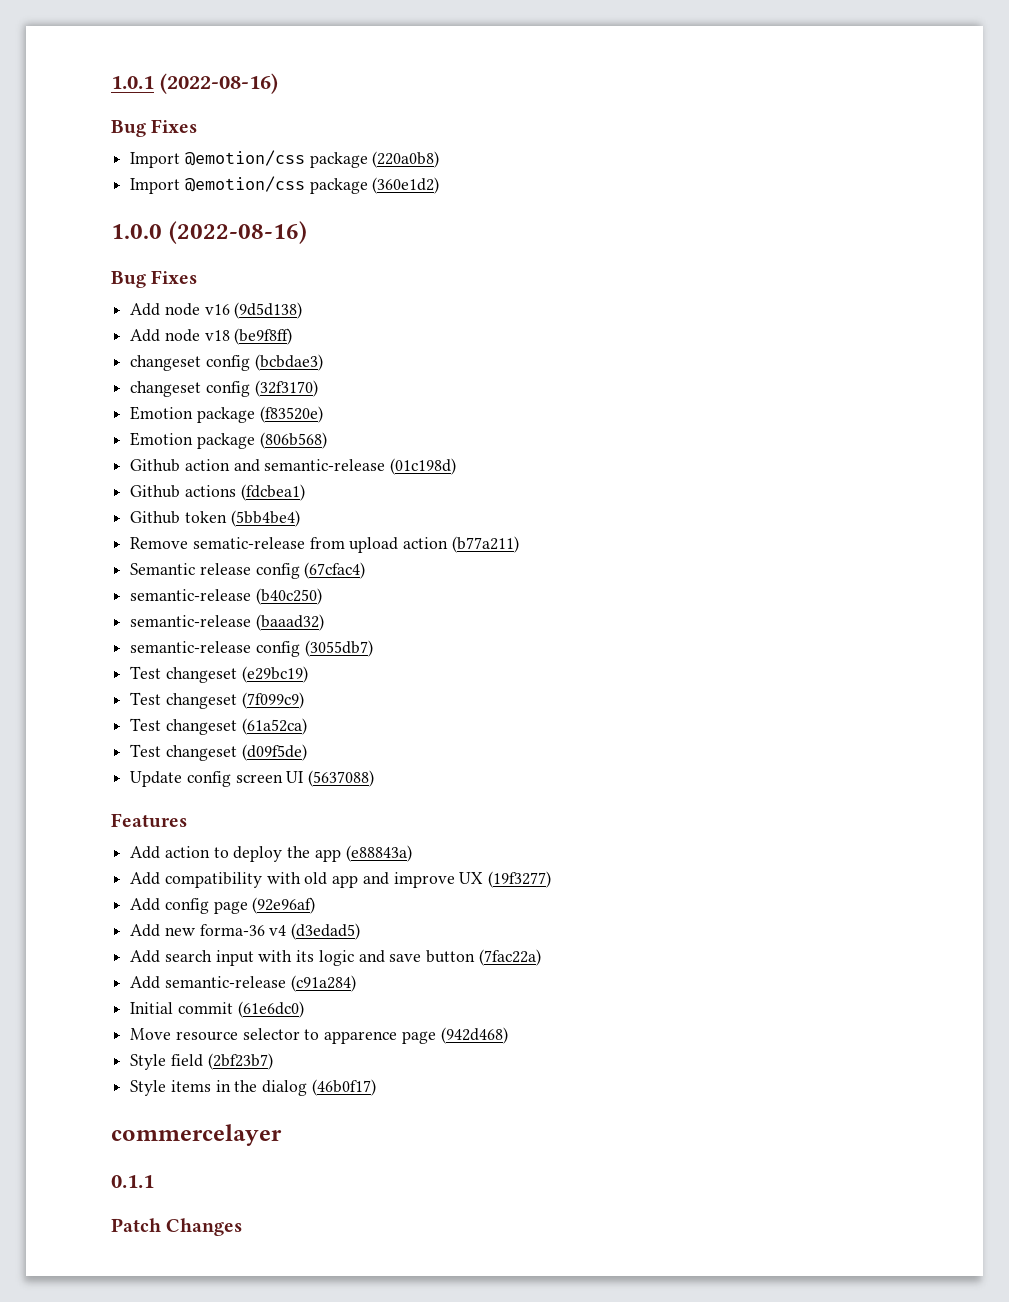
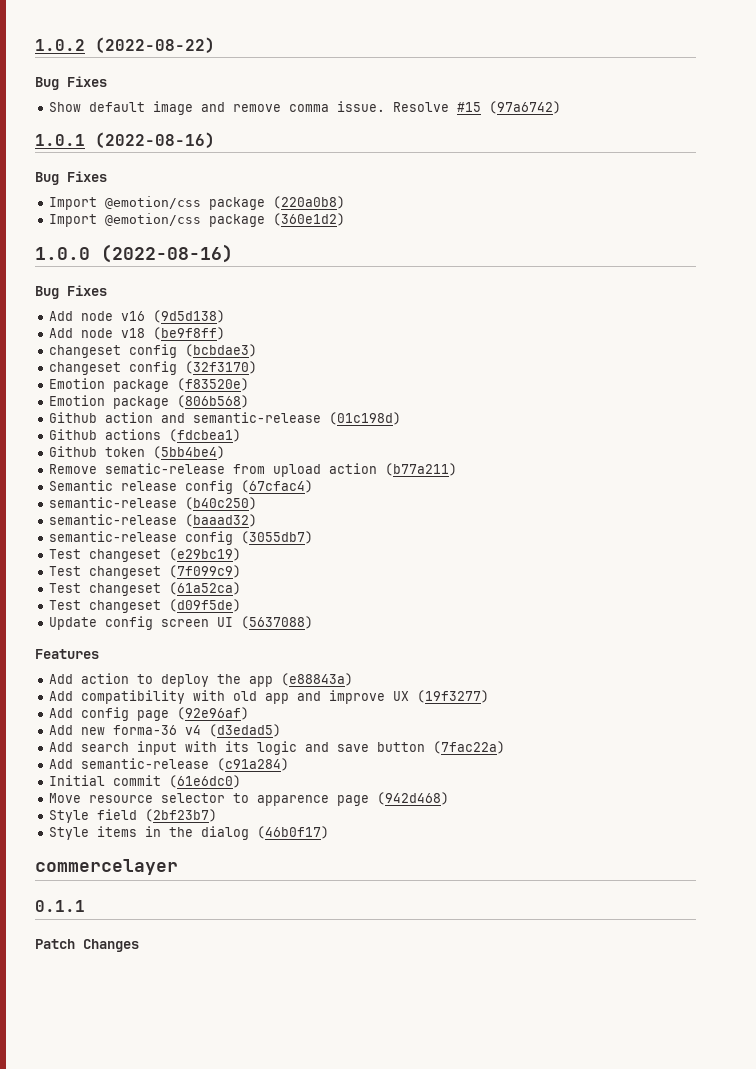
(111, 82) none -> [35,37,215,53] [35,76,107,90] [48,101,561,115] 1.0.2 (2022-08-22) // Bug Fixes // Show default image and remove comma issue. Resolve #15 (97a6742) //

